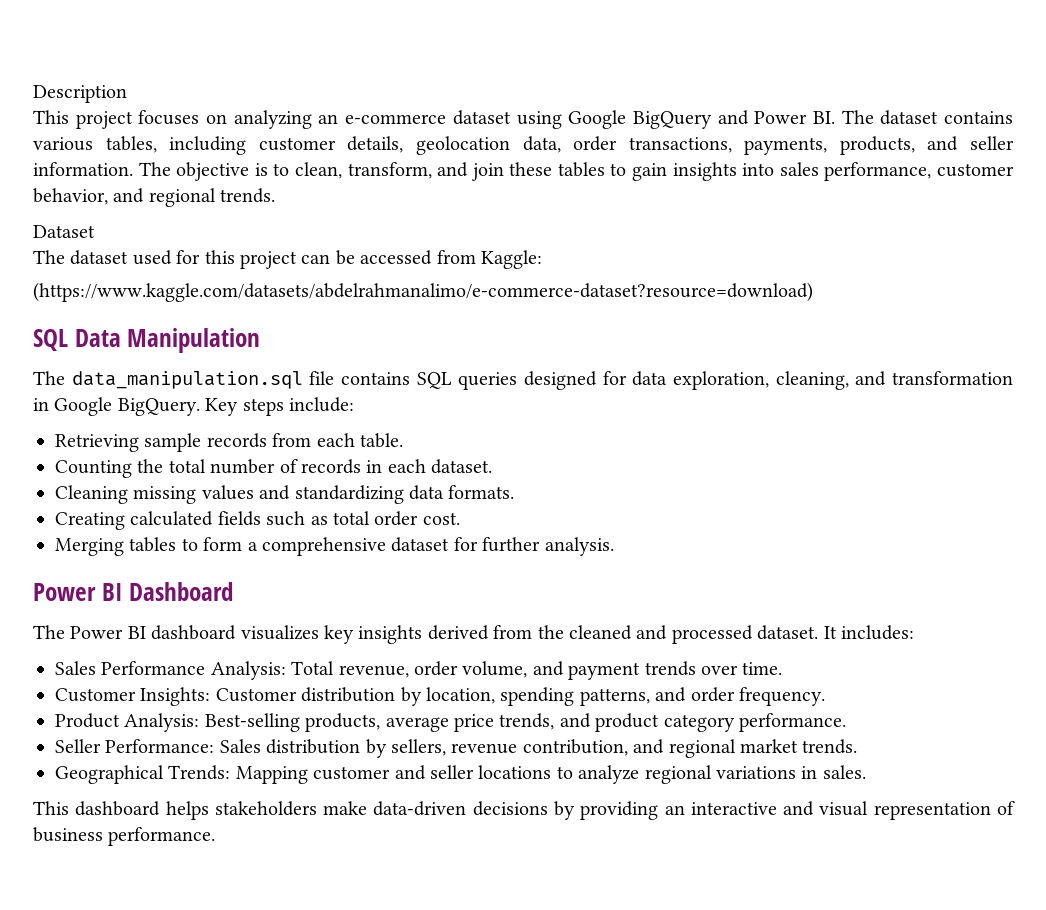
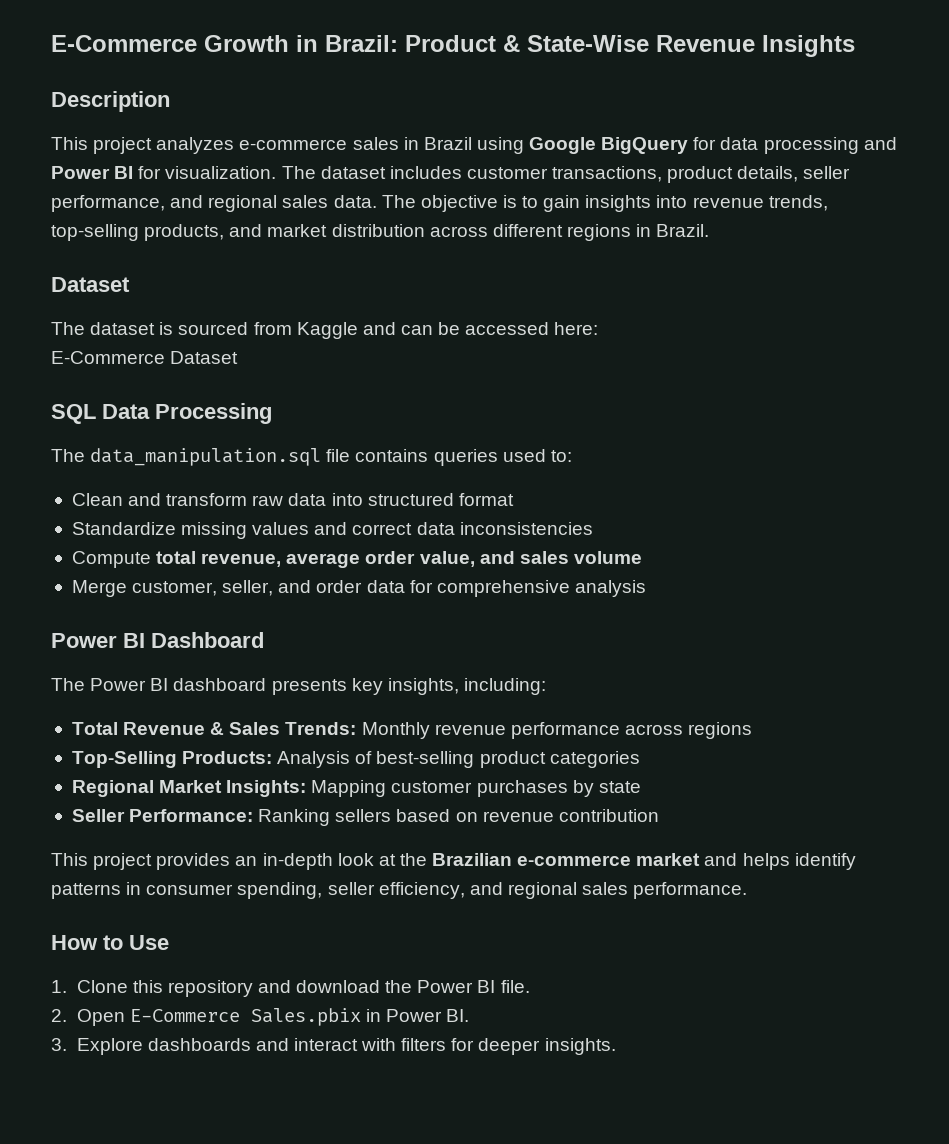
[33,85,127,103] [33,110,1013,129] [33,136,1015,155] [33,162,1015,181] [33,188,276,207] [33,225,95,238] [33,250,542,269] [33,282,813,302] Description // This project focuses on analyzing an e-commerce dataset using Google BigQuery and Power BI. The dataset contains various tables, including customer details, geolocation data, order transactions, payments, products, and seller information. The objective is to clean, transform, and join these tables to gain insights into sales performance, customer behavior, and regional trends. // Dataset // The dataset used for this project can be accessed from Kaggle: // (https://www.kaggle.com/datasets/abdelrahmanalimo/e-commerce-dataset?resource=download) -> [51,35,855,57] [51,91,170,112] [51,137,897,154] [51,166,851,183] [51,195,828,212] [51,224,710,241] [51,277,130,292] [51,322,599,339] [51,351,239,364] E-Commerce Growth in Brazil: Product & State-Wise Revenue Insights // Description // This project analyzes e-commerce sales in Brazil using Google BigQuery for data processing and Power BI for visualization. The dataset includes customer transactions, product details, seller performance, and regional sales data. The objective is to gain insights into revenue trends, top-selling products, and market distribution across different regions in Brazil. // Dataset // The dataset is sourced from Kaggle and can be accessed here: // E-Commerce Dataset
[127,328,261,353] Manipulation -> [155,403,272,424] Processing
[416,371,1013,390] [33,397,354,416] [55,433,403,452] [55,459,493,478] [55,485,515,504] [55,511,460,530] [55,537,614,556] SQL queries designed for data exploration, cleaning, and transformation in Google BigQuery. Key steps include: // Retrieving sample records from each table. // Counting the total number of records in each dataset. // Cleaning missing values and standardizing data formats. // Creating calculated fields such as total order cost. // Merging tables to form a comprehensive dataset for further analysis. -> [433,449,572,466] [71,493,514,506] [71,522,593,539] [71,551,642,568] [71,580,646,597] queries used to: // Clean and transform raw data into structured format // Standardize missing values and correct data inconsistencies // Compute total revenue, average order value, and sales volume // Merge customer, seller, and order data for comprehensive analysis
[240,625,914,644] [55,661,783,680] [55,687,825,706] [55,713,846,732] [55,739,858,758] [55,765,866,784] [33,801,1016,820] [33,827,216,846] visualizes key insights derived from the cleaned and processed dataset. It includes: // Sales Performance Analysis: Total revenue, order volume, and payment trends over time. // Customer Insights: Customer distribution by location, spending patterns, and order frequency. // Product Analysis: Best-selling products, average price trends, and product category performance. // Seller Performance: Sales distribution by sellers, revenue contribution, and regional market trends. // Geographical Trends: Mapping customer and seller locations to analyze regional variations in sales. // This dashboard helps stakeholders make data-driven decisions by providing an interactive and visual representation of business performance. -> [271,678,546,695] [71,722,753,739] [71,751,640,768] [71,780,641,797] [71,809,659,826] [51,853,856,870] [51,882,748,899] [51,935,169,950] [51,980,530,997] [51,1008,470,1026] [51,1038,616,1055] presents key insights, including: // Total Revenue & Sales Trends: Monthly revenue performance across regions // Top-Selling Products: Analysis of best-selling product categories // Regional Market Insights: Mapping customer purchases by state // Seller Performance: Ranking sellers based on revenue contribution // This project provides an in-depth look at the Brazilian e-commerce market and helps identify patterns in consumer spending, seller efficiency, and regional sales performance. // How to Use // 1. Clone this repository and download the Power BI file. // 2. Open E-Commerce Sales.pbix in Power BI. // 3. Explore dashboards and interact with filters for deeper insights.

